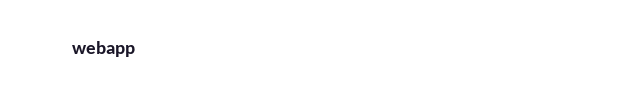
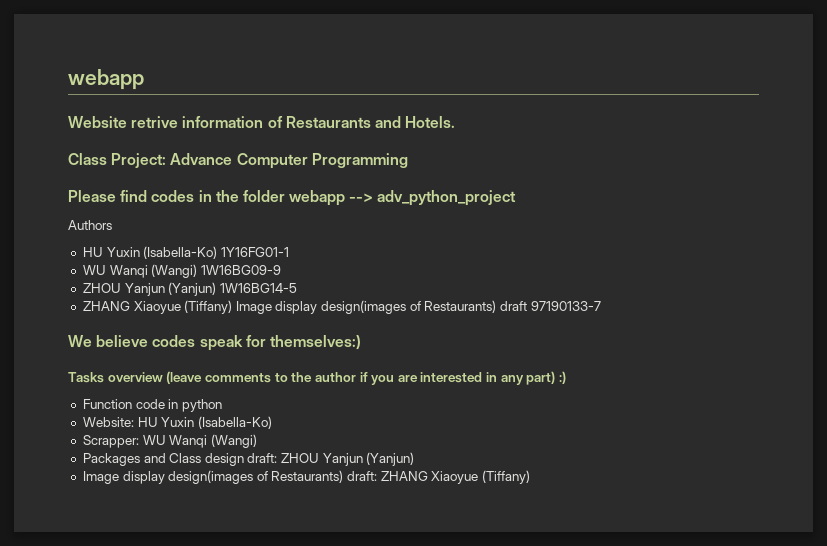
[72,41,135,57] webapp -> [68,69,144,90] [68,116,456,128] [68,153,408,169] [68,190,517,206] [68,220,112,230] [82,246,289,259] [82,264,281,278] [82,282,297,296] [82,300,601,314] [68,335,361,351] [68,371,567,385] [82,399,222,412] [82,416,272,429] [82,434,257,448] [82,452,415,466] [82,470,531,484] webapp // Website retrive information of Restaurants and Hotels. // Class Project: Advance Computer Programming // Please find codes in the folder webapp --> adv_python_project // Authors // HU Yuxin (Isabella-Ko) 1Y16FG01-1 // WU Wanqi (Wangi) 1W16BG09-9 // ZHOU Yanjun (Yanjun) 1W16BG14-5 // ZHANG Xiaoyue (Tiffany) Image display design(images of Restaurants) draft 97190133-7 // We believe codes speak for themselves:) // Tasks overview (leave comments to the author if you are interested in any part) :) // Function code in python // Website: HU Yuxin (Isabella-Ko) // Scrapper: WU Wanqi (Wangi) // Packages and Class design draft: ZHOU Yanjun (Yanjun) // Image display design(images of Restaurants) draft: ZHANG Xiaoyue (Tiffany)

